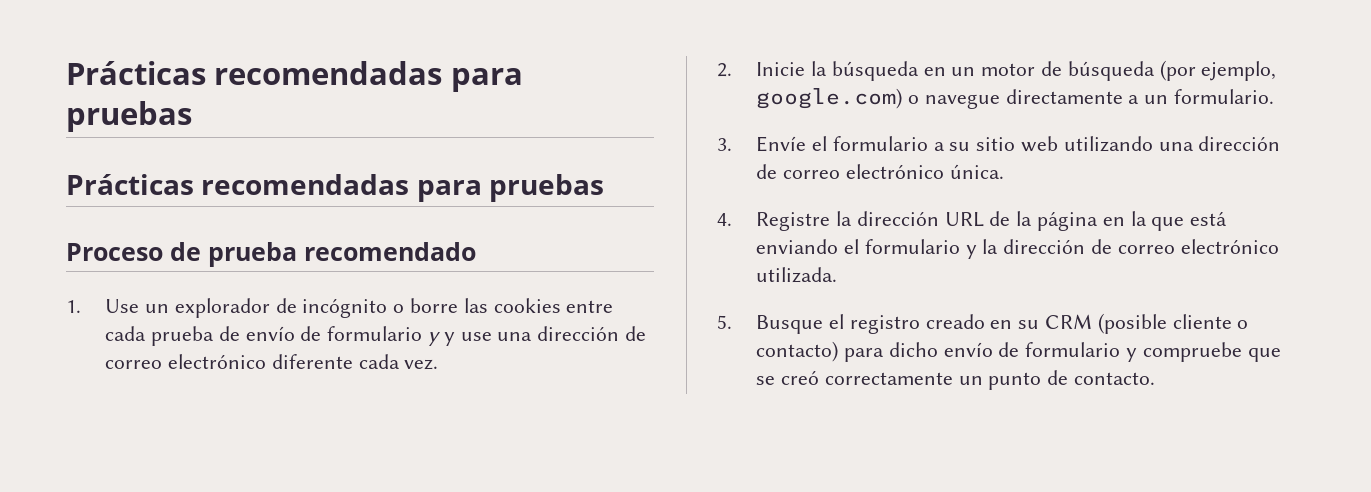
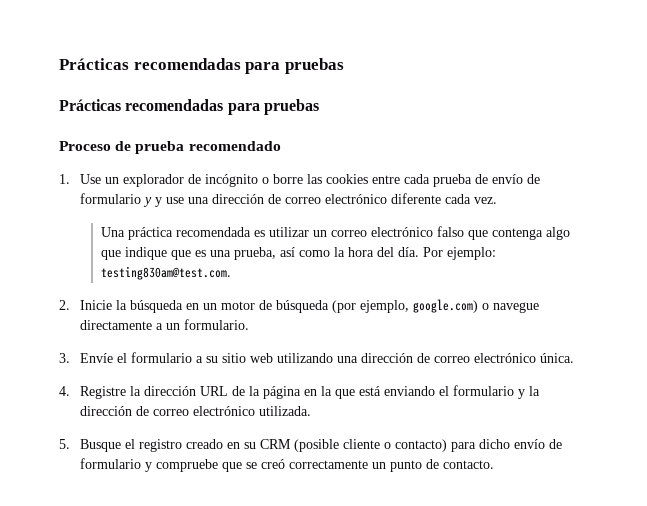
(439, 364) none -> [101,226,571,240] [101,247,497,260] [101,266,232,280] // Una práctica recomendada es utilizar un correo electrónico falso que contenga algo que indique que es una prueba, así como la hora del día. Por ejemplo: testing830am@test.com.

